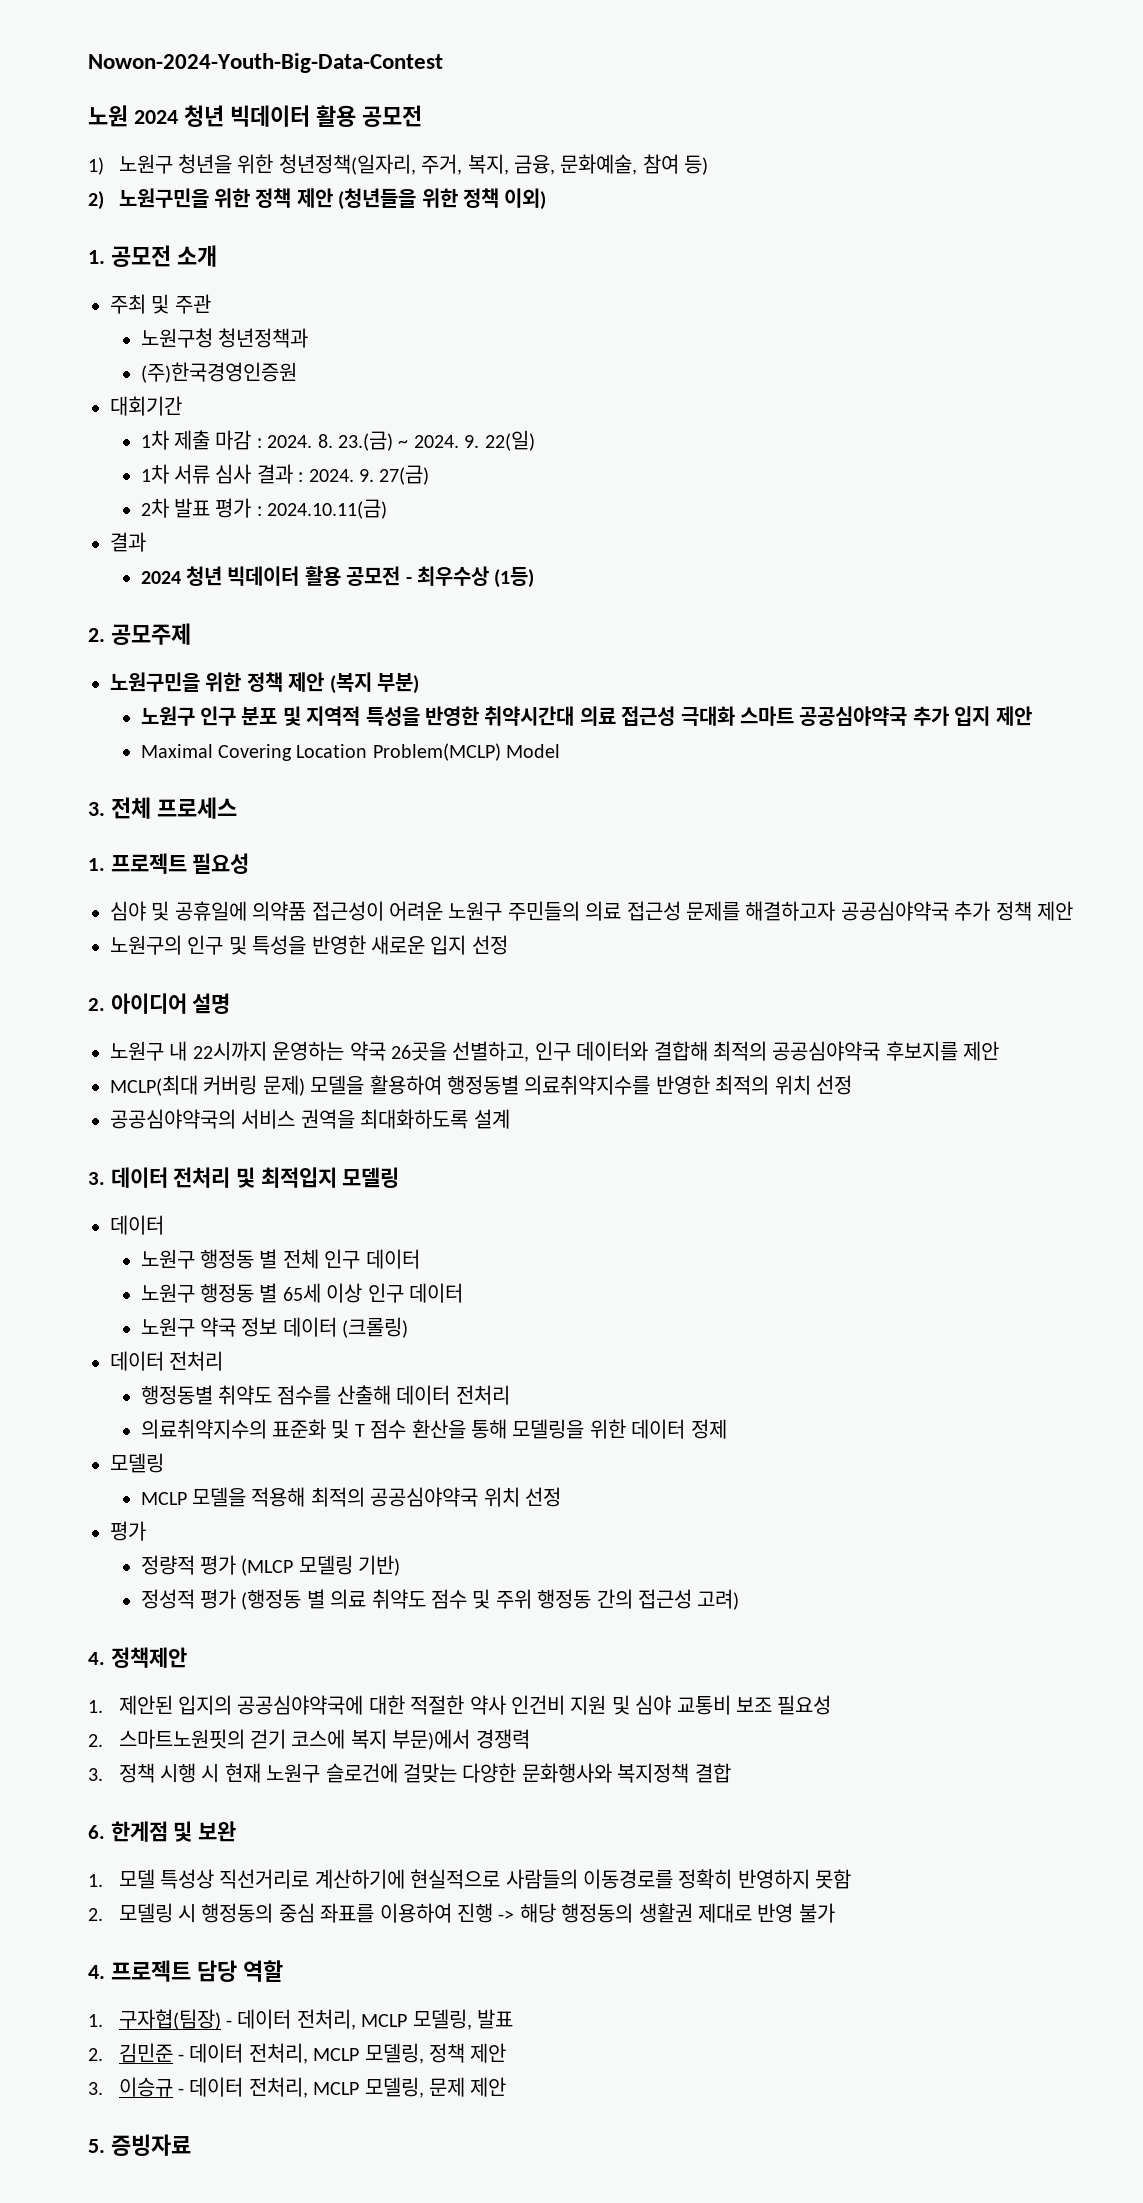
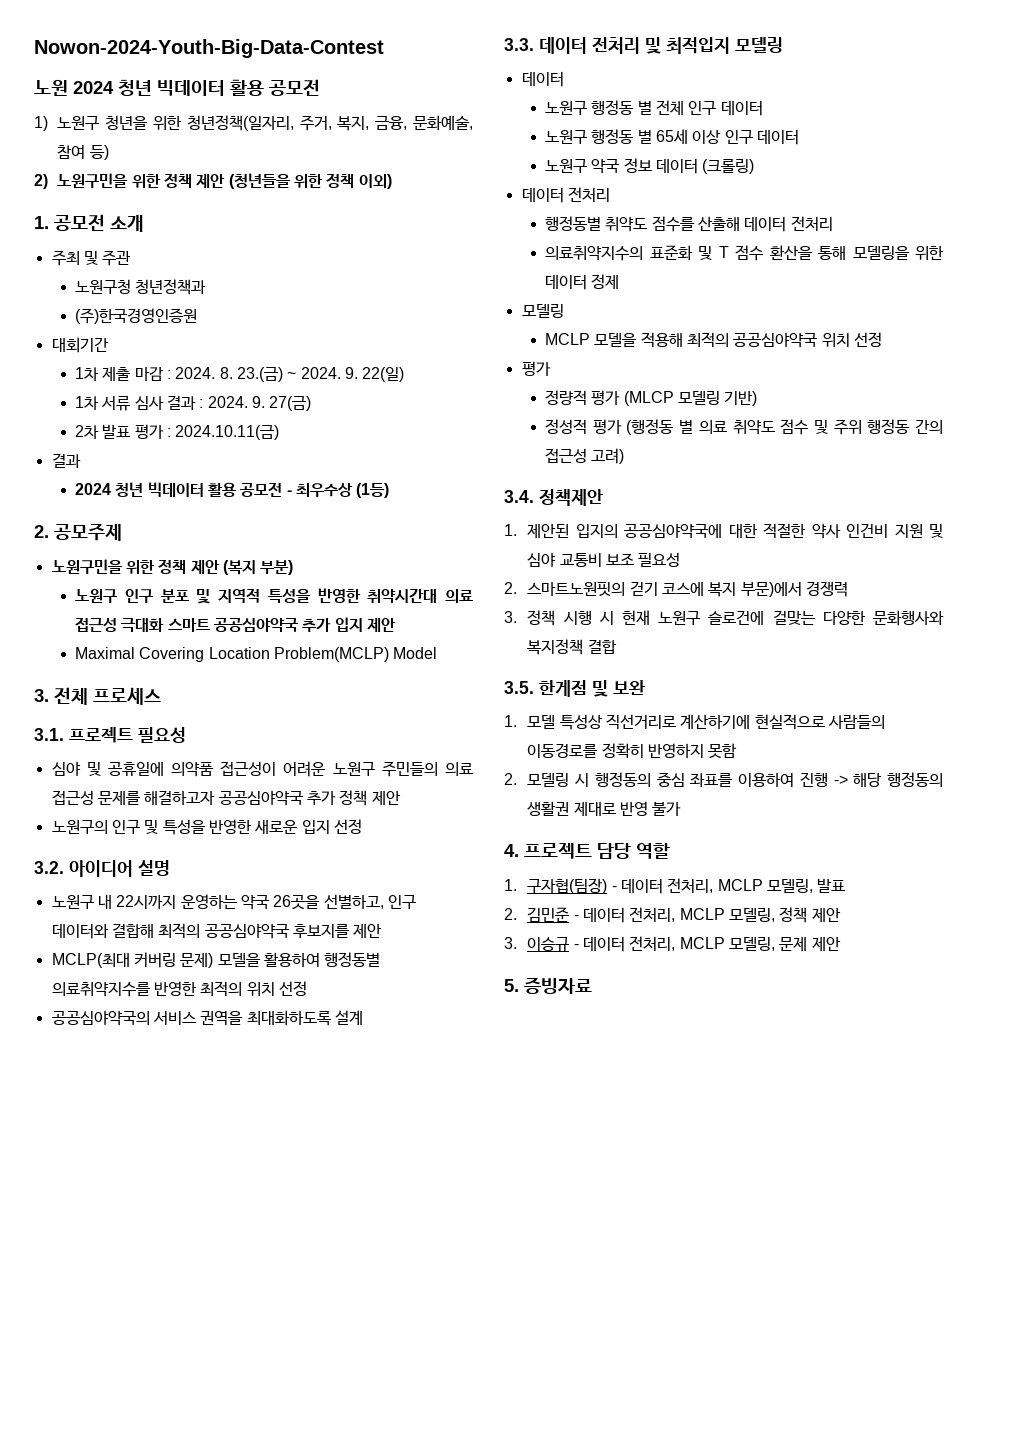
[88,858,105,871] 1. -> [34,728,64,741] 3.1.
[88,998,105,1011] 2. -> [34,861,64,874] 3.2.
[88,1172,105,1185] 3. -> [504,38,534,51] 3.3.
[88,1652,105,1665] 4. -> [504,490,534,503] 3.4.
[88,1825,105,1839] 6. -> [504,681,534,694] 3.5.

